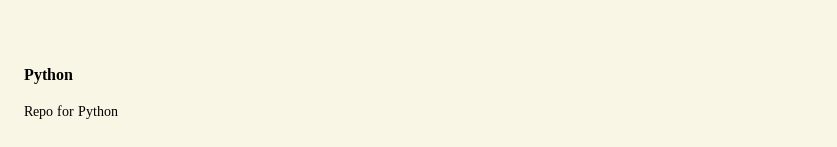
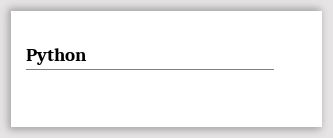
[24,68,73,84] [24,105,118,119] Python // Repo for Python -> [26,48,87,65] Python

